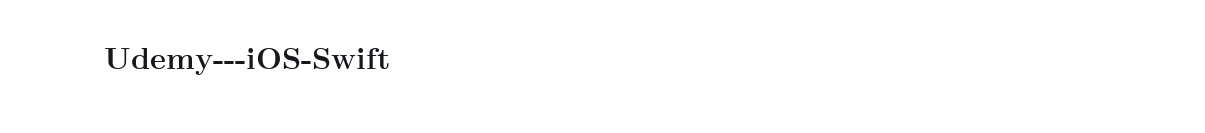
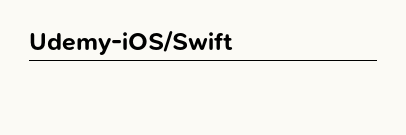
[104,48,390,75] Udemy---iOS-Swift -> [29,30,233,55] Udemy-iOS/Swift

